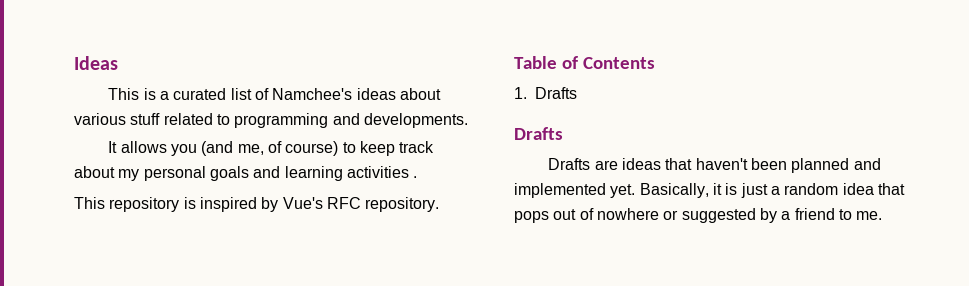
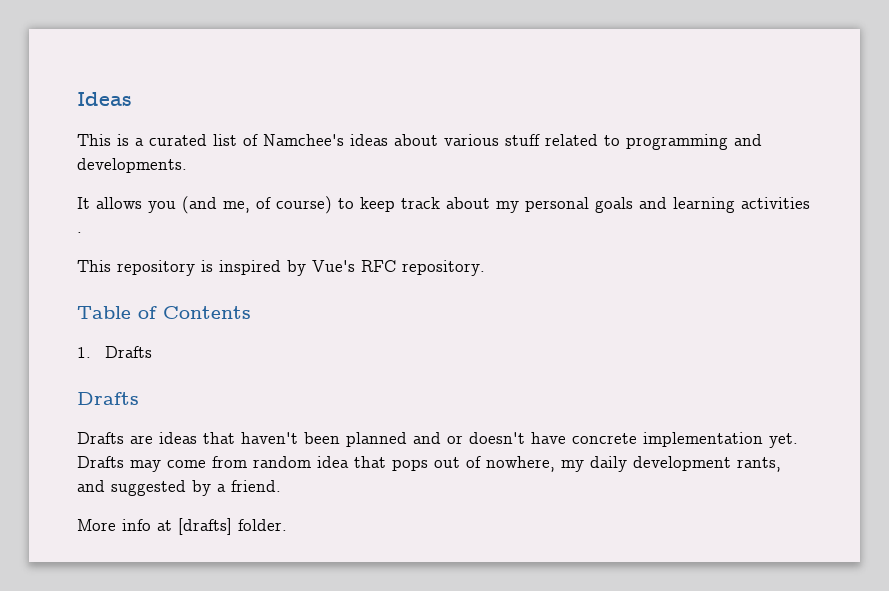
[514,183,780,198] implemented yet. Basically, it is just a -> [447,432,798,448] [77,456,247,472] or doesn't have concrete implementation yet. Drafts may come from
[596,208,883,223] nowhere or suggested by a friend to me. -> [486,456,781,472] [77,480,281,496] [77,518,287,535] nowhere, my daily development rants, and suggested by a friend. // More info at [drafts] folder.

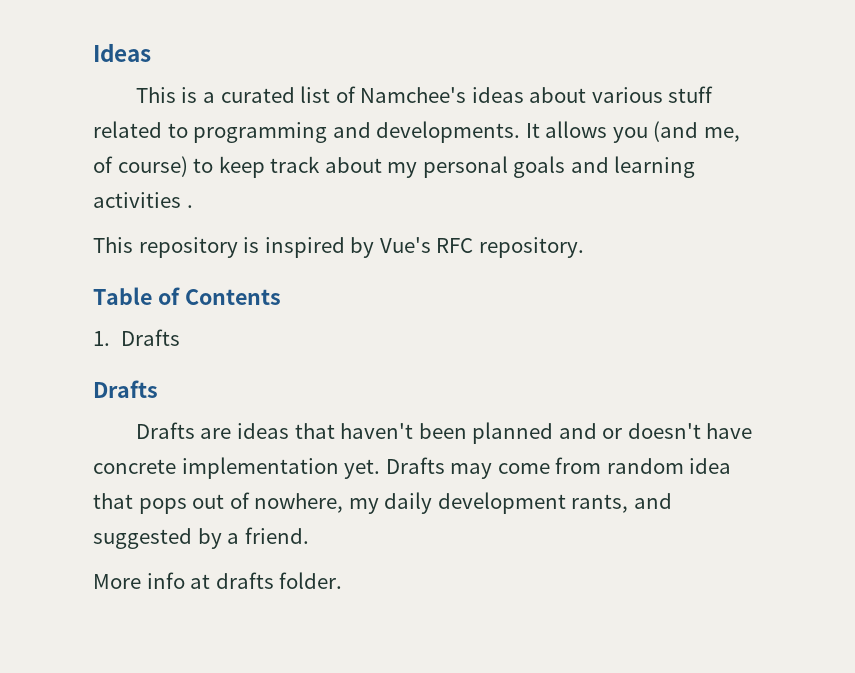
(187, 165) // -> (521, 132) none
[178,518,232,535] [drafts] -> [215,572,274,589] drafts

